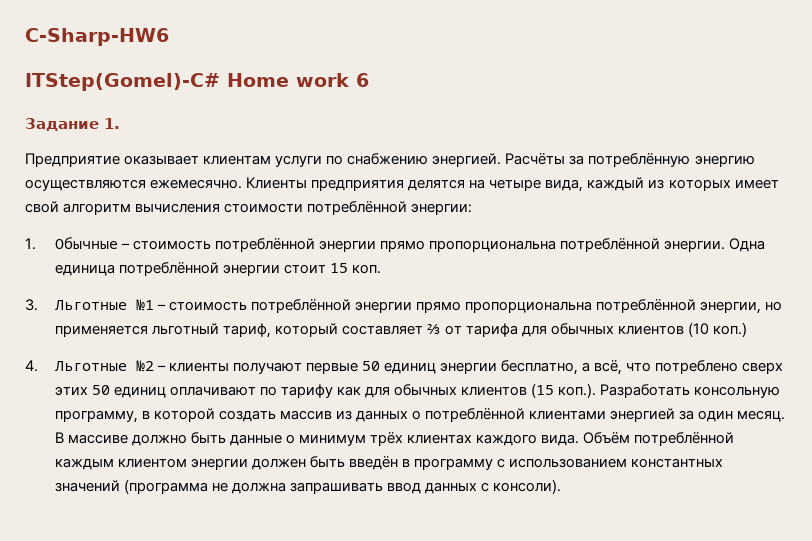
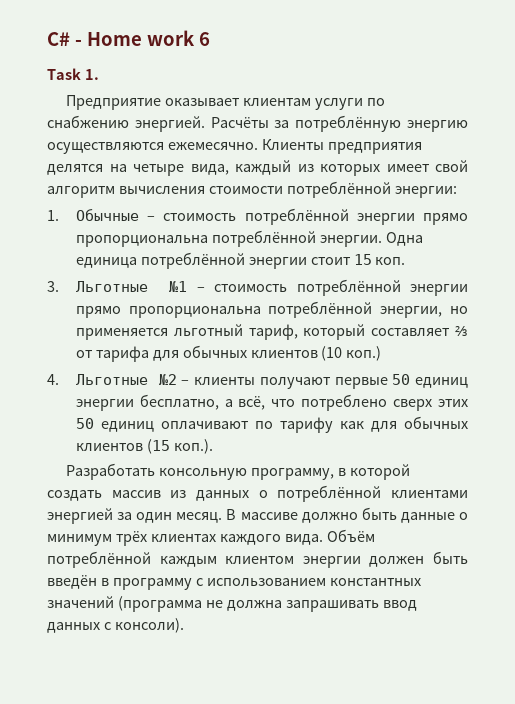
[25,28,169,46] [25,73,220,91] C-Sharp-HW6 // ITStep(Gomel)-C# -> [47,32,82,46] C# -
[25,118,99,131] Задание -> [47,68,81,80] Task
(597, 390) none -> (213, 446) //

